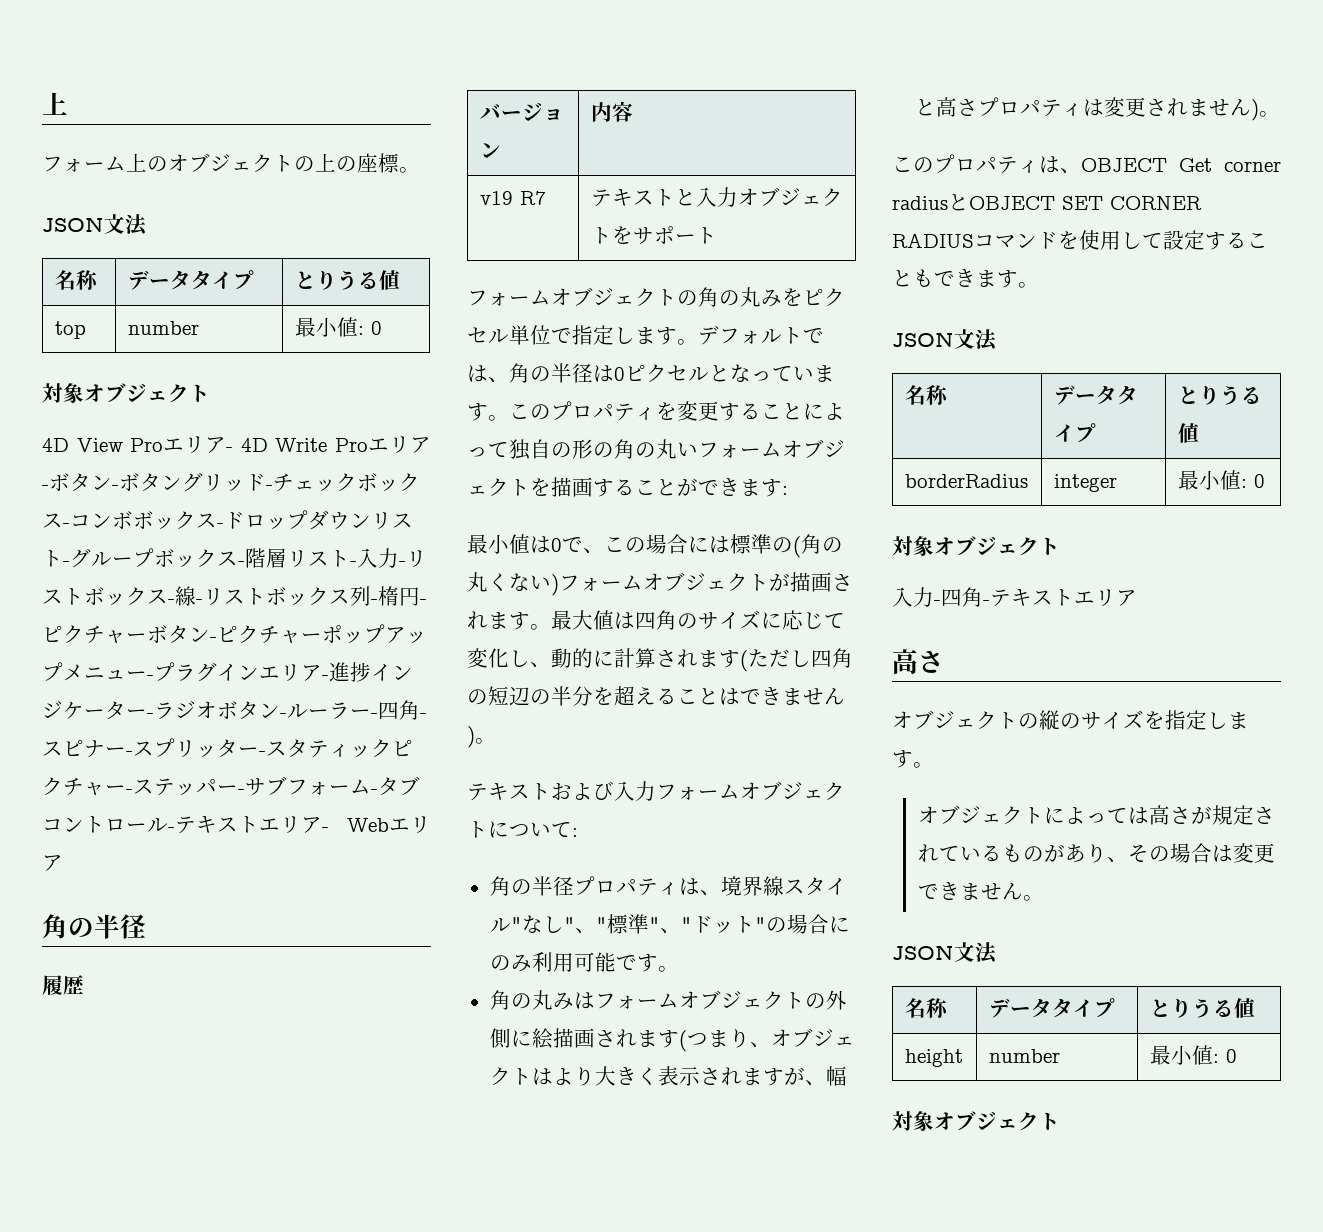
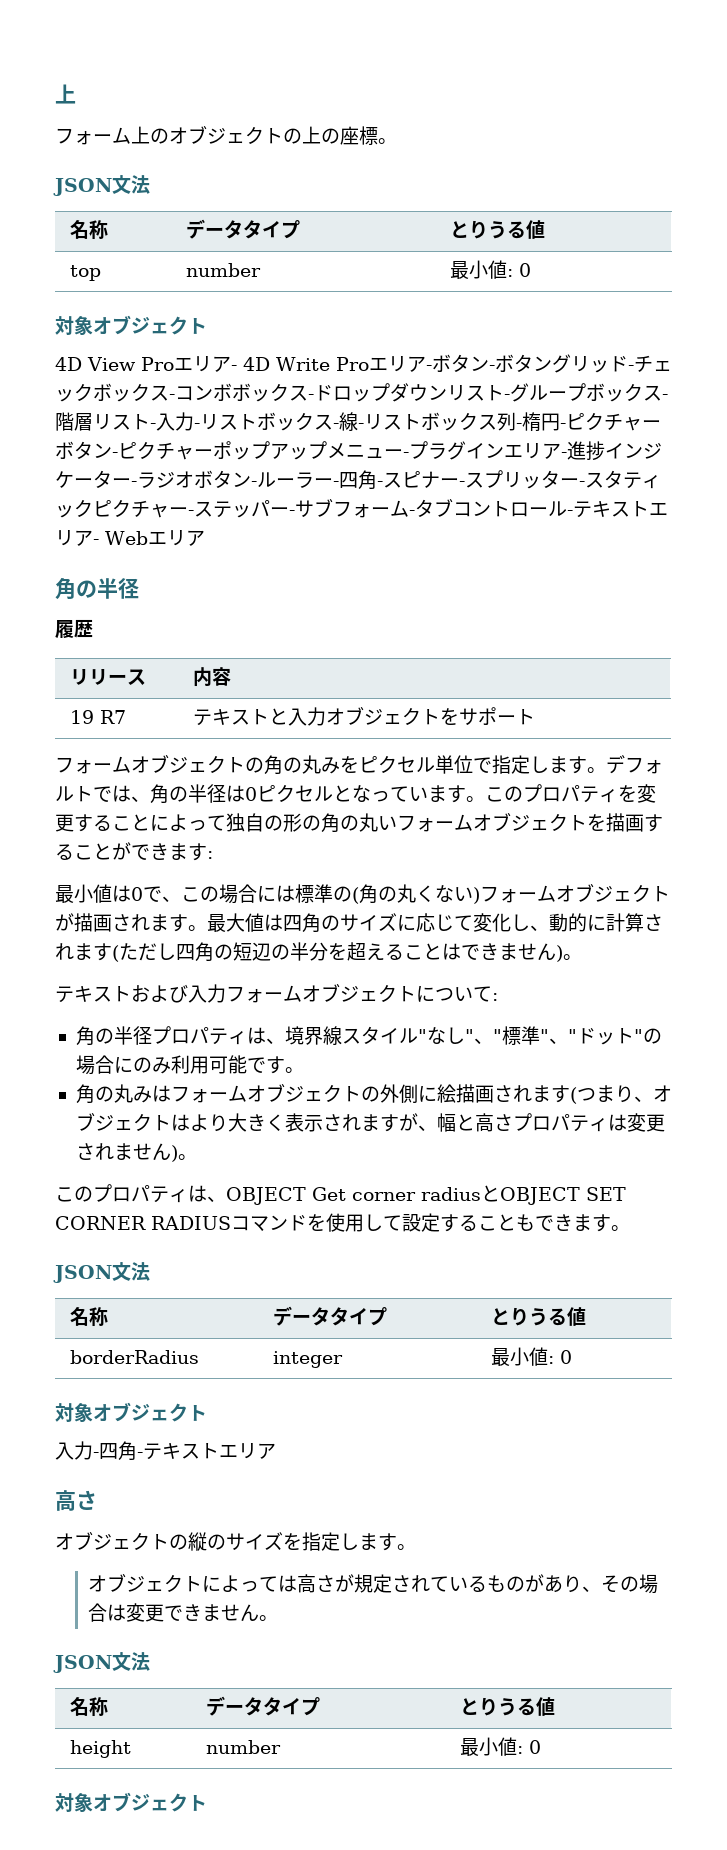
[479,102,564,121] [479,143,501,158] バージョン -> [69,669,146,685] リリース
[479,191,513,205] v19 -> [69,710,94,724] 19

